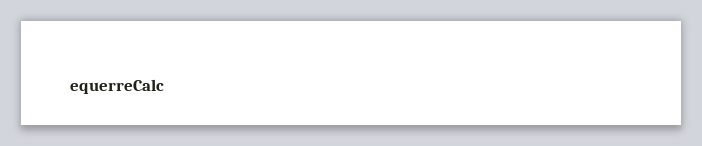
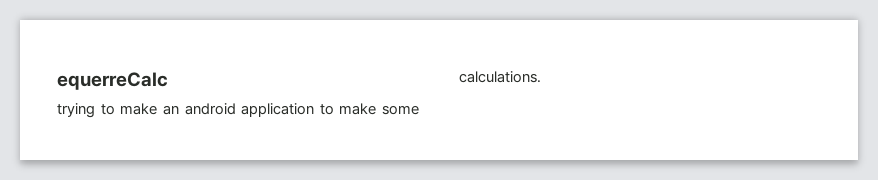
(164, 86) none -> [57,103,419,118] [459,71,541,83] // trying to make an android application to make some calculations.

